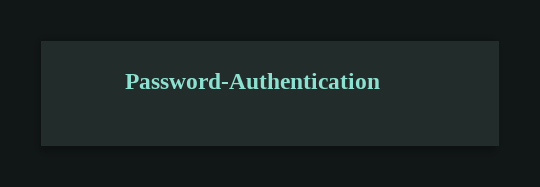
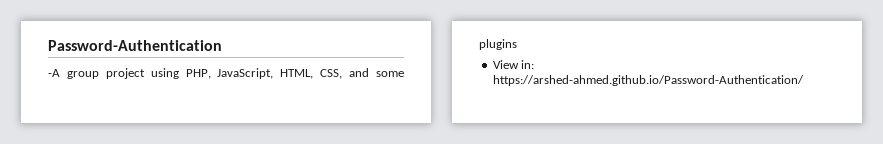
(380, 81) none -> [48,68,405,79] [479,39,517,50] [492,60,535,69] [492,75,804,86] // -A group project using PHP, JavaScript, HTML, CSS, and some plugins // View in: https://arshed-ahmed.github.io/Password-Authentication/

